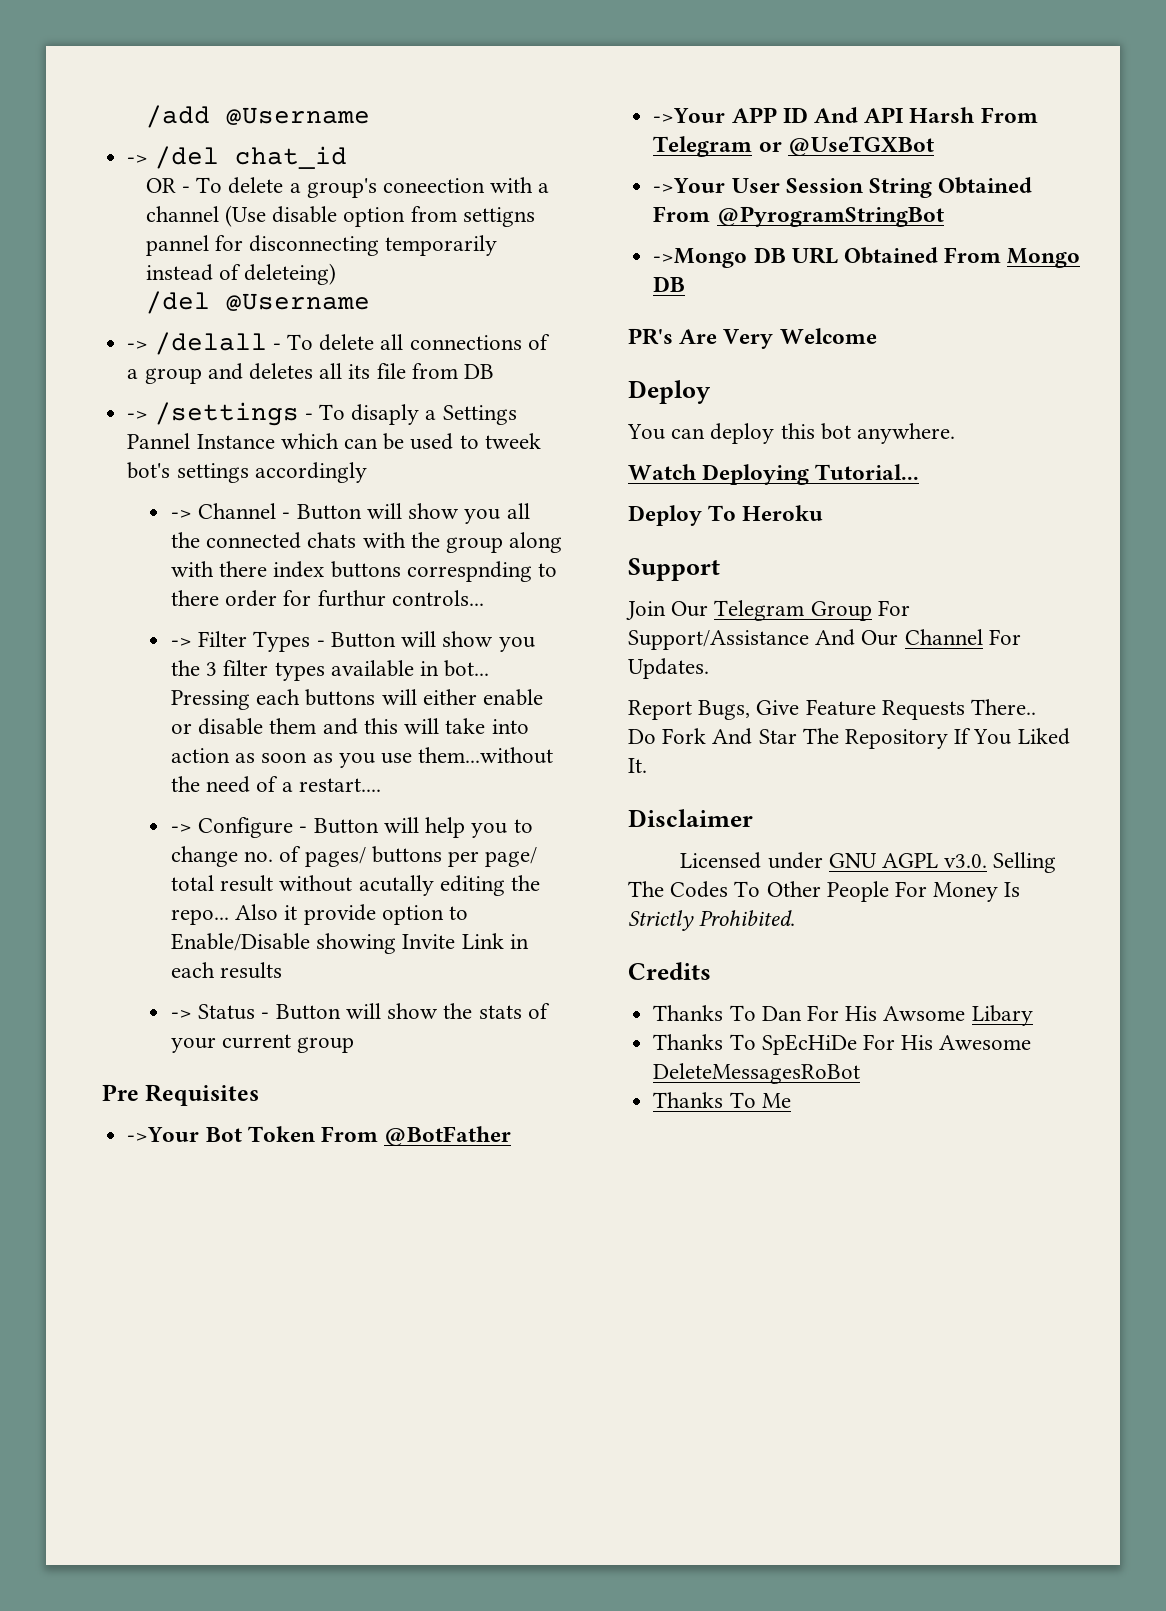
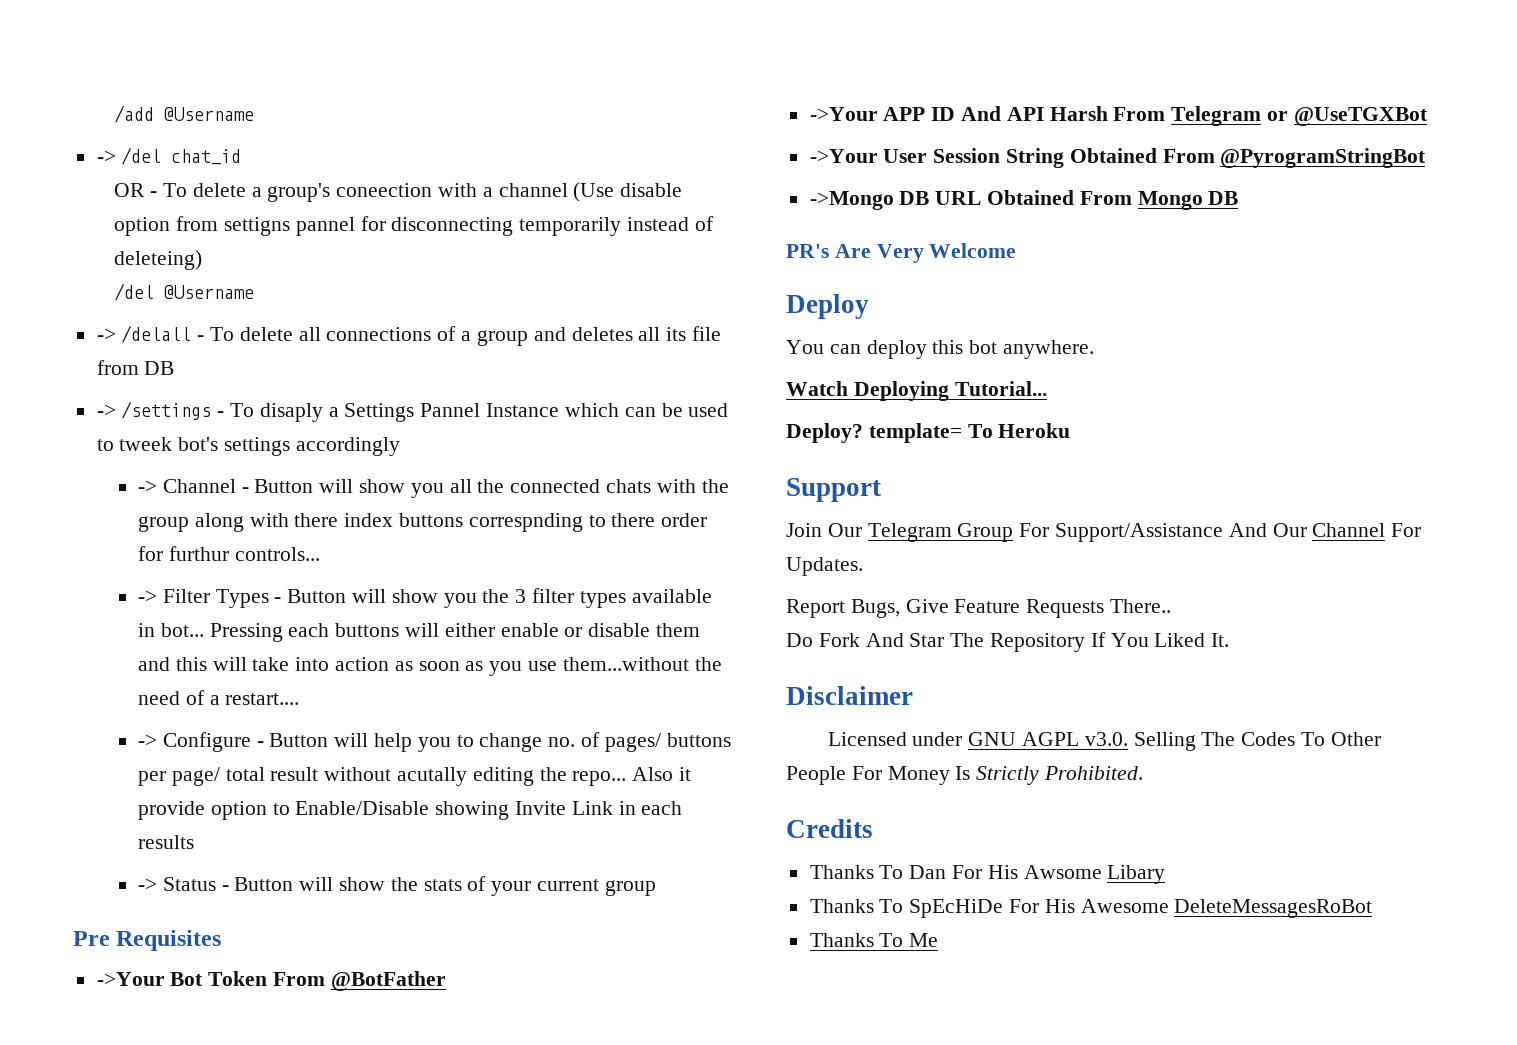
[628,505,702,526] Deploy -> [786,423,962,443] Deploy? template=

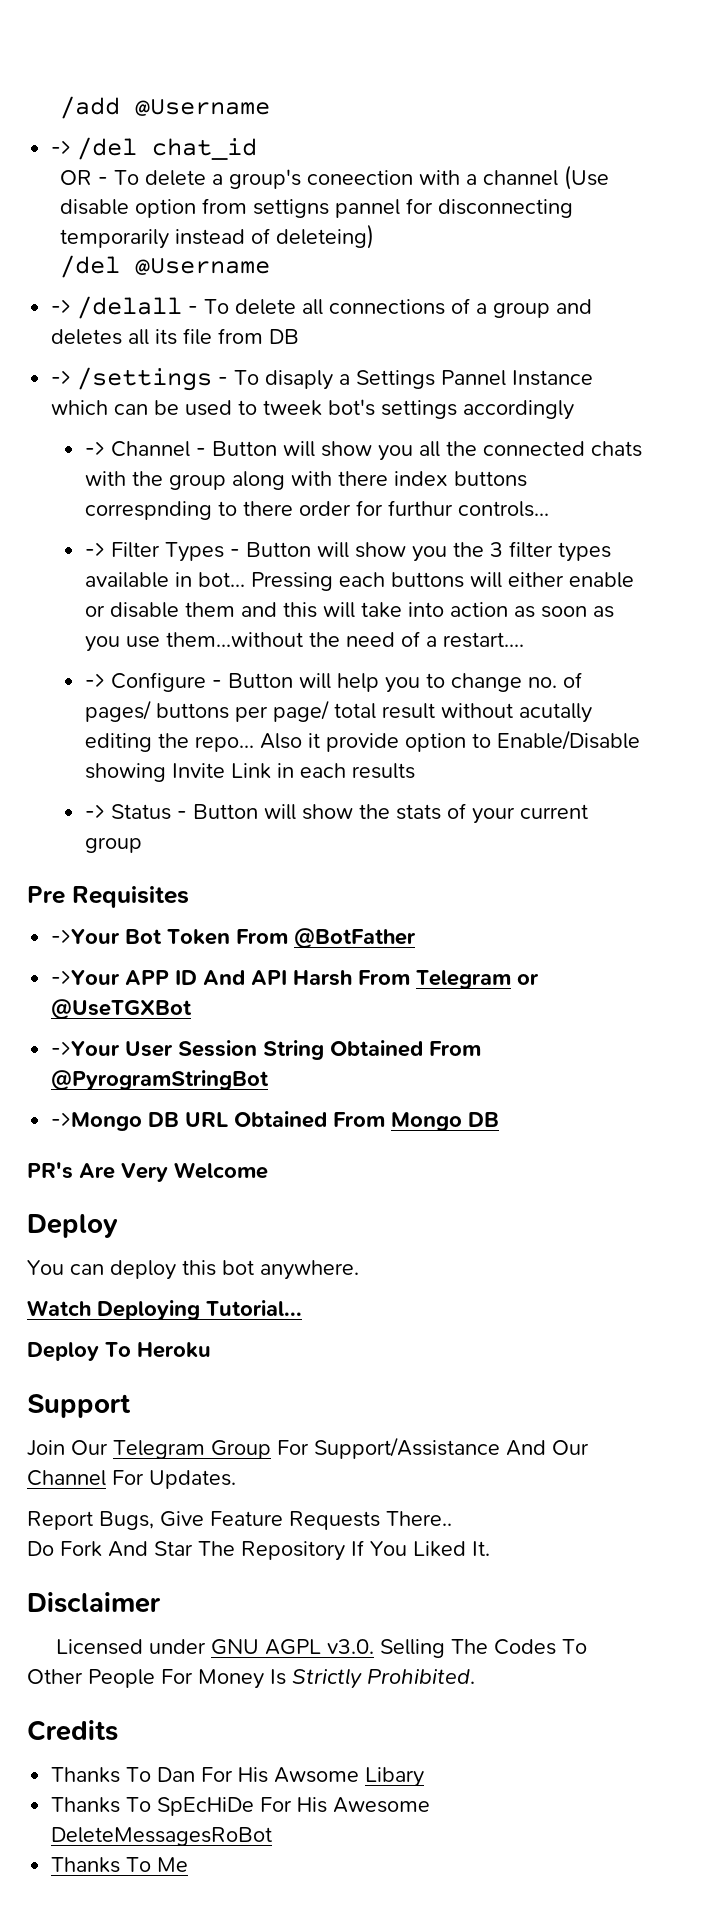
[786,423,962,443] Deploy? template= -> [27,1342,99,1361] Deploy

